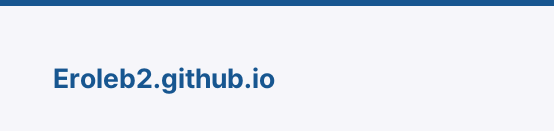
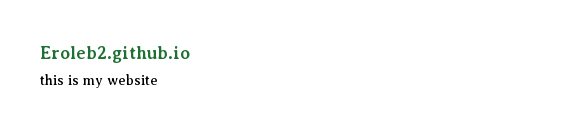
(275, 80) none -> [40,74,158,88] // this is my website

